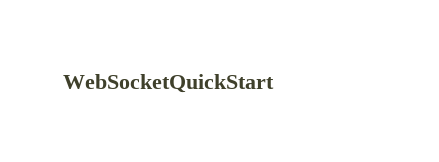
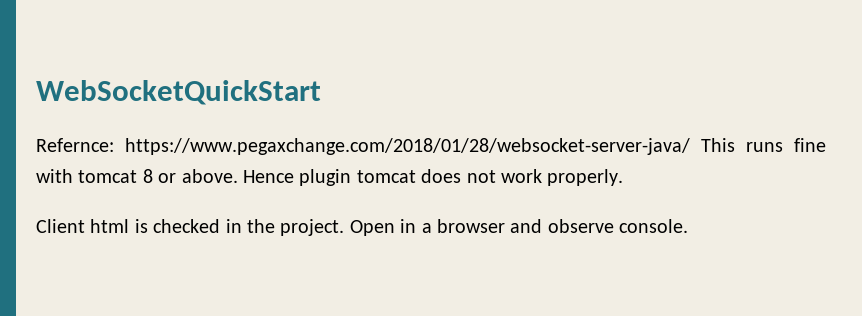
(274, 83) none -> [36,138,826,155] [36,169,624,186] [36,219,689,236] // Refernce: https://www.pegaxchange.com/2018/01/28/websocket-server-java/ This runs fine with tomcat 8 or above. Hence plugin tomcat does not work properly. // Client html is checked in the project. Open in a browser and observe console.

